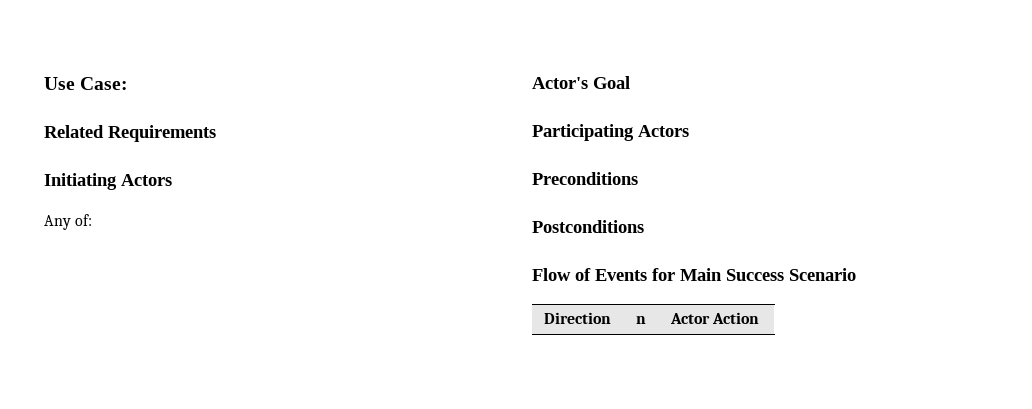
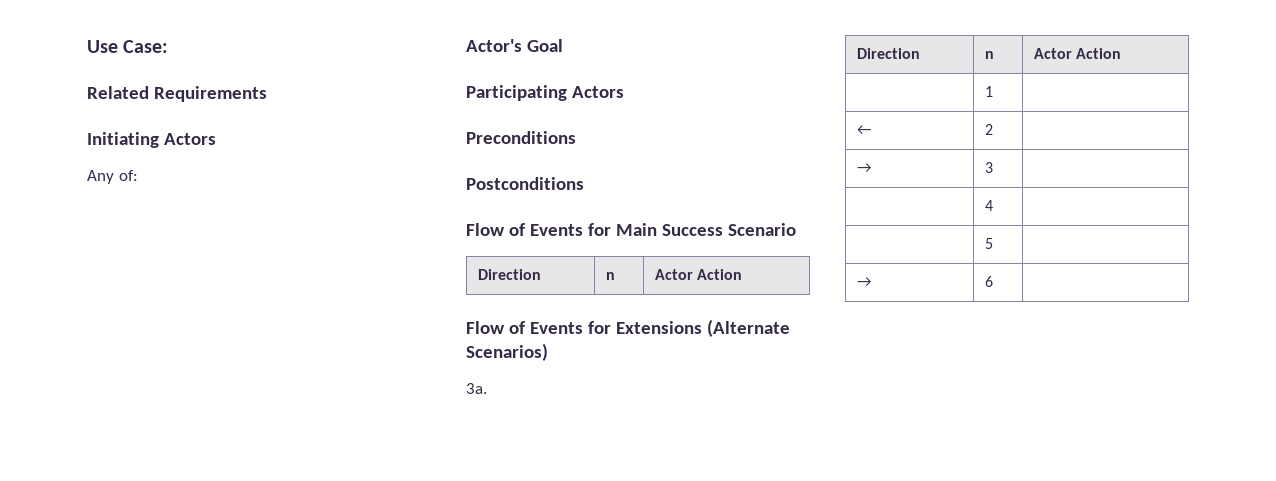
(760, 318) none -> [466,319,790,337] [466,343,548,361] [466,383,487,394] [857,48,921,59] [985,51,995,59] [1034,48,1122,59] [985,86,994,97] [857,125,872,135] [985,124,994,135] [857,163,872,173] [985,162,994,173] [985,200,994,211] [985,238,994,249] [857,277,872,287] [985,276,994,287] // Flow of Events for Extensions (Alternate Scenarios) // 3a. // Direction | n | Actor Action // | 1 | // ← | 2 | // → | 3 | // | 4 | // | 5 | // → | 6 |

